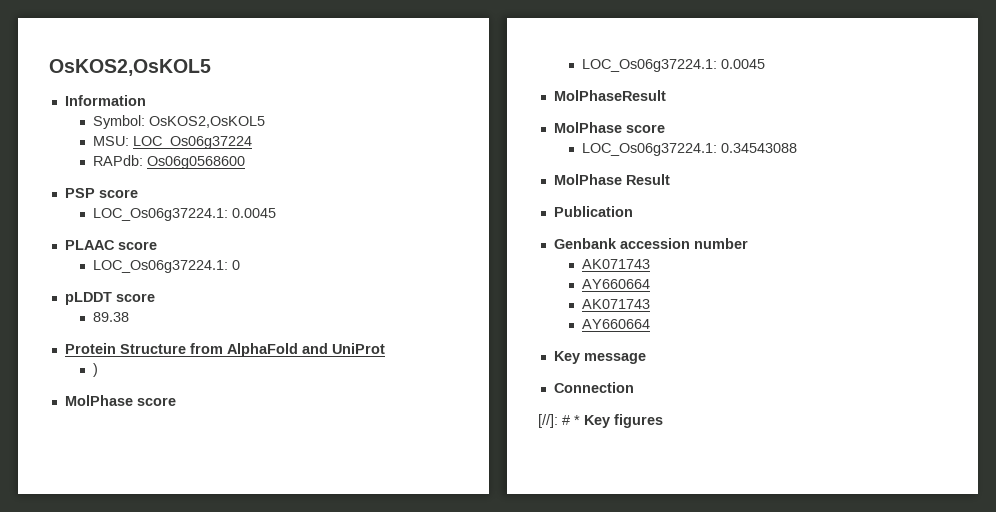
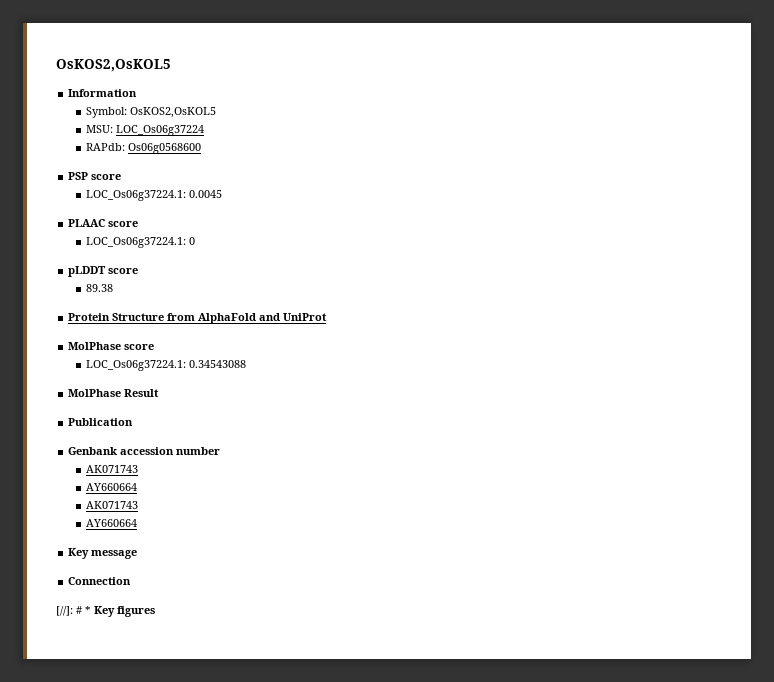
[93,363,99,377] [64,395,176,406] [582,59,766,72] [553,90,666,101] // ) // MolPhase score // LOC_Os06g37224.1: 0.0045 // MolPhaseResult -> (328, 317) none

